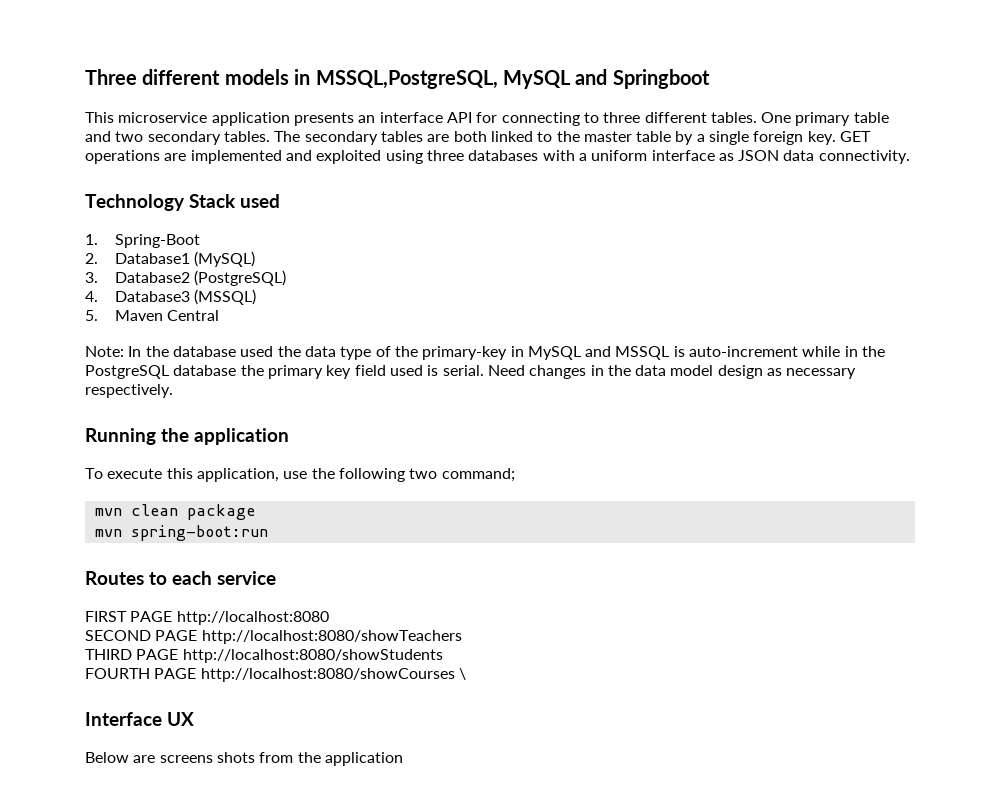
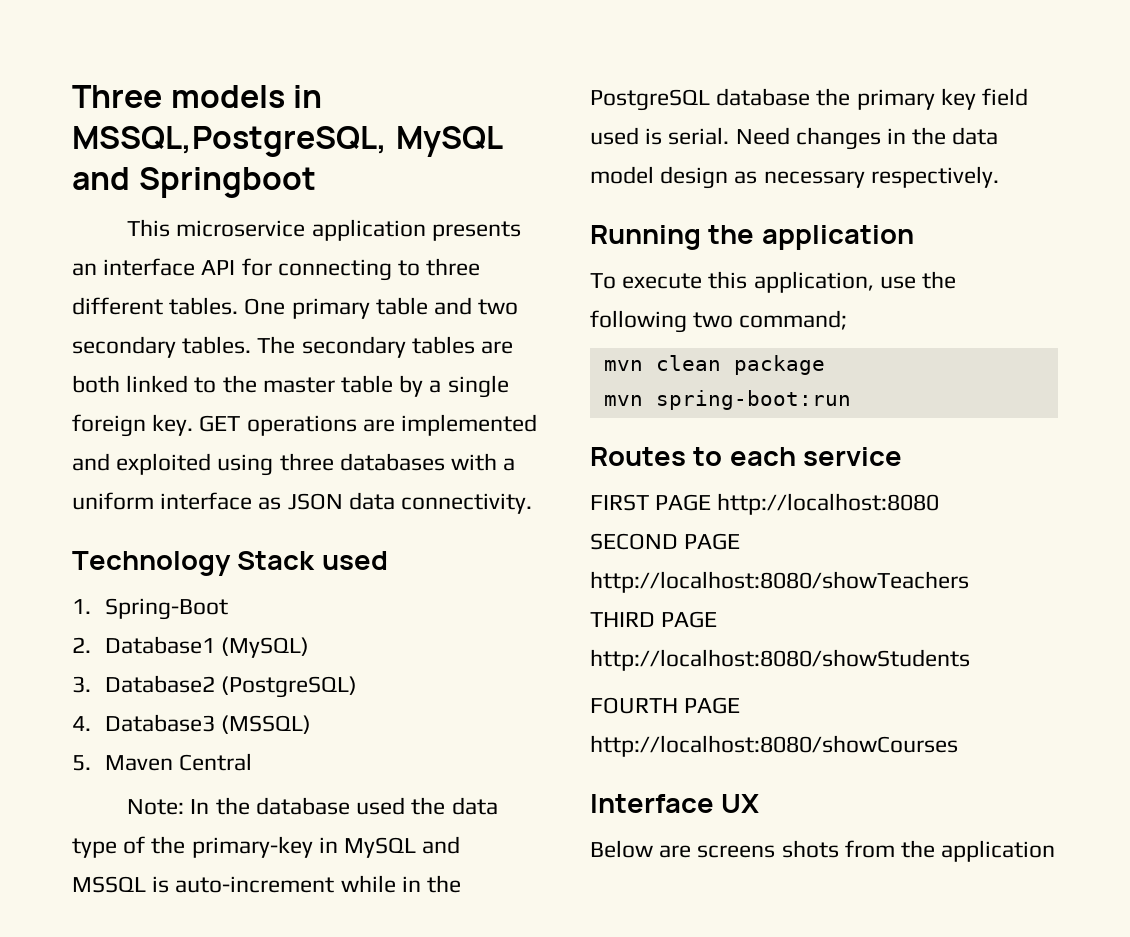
[142,69,221,85] different -> (162, 96) none
[458,668,466,680] \ -> (958, 746) none

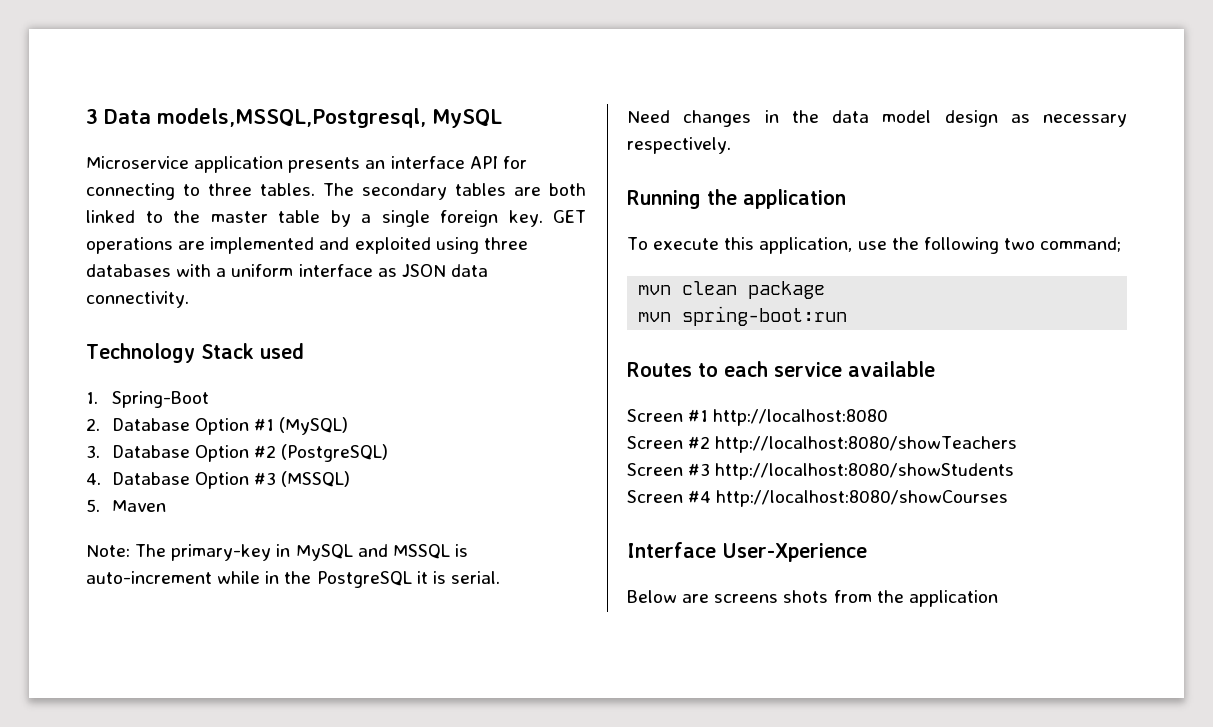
[72,85,323,108] [72,126,503,157] [72,167,316,198] [127,219,306,237] Three models in MSSQL,PostgreSQL, MySQL and Springboot // This microservice -> [86,108,502,128] [86,156,189,169] 3 Data models,MSSQL,Postgresql, MySQL // Microservice
[72,297,519,319] [72,336,176,358] different tables. One primary table and two secondary -> (252, 189) none
[105,636,216,654] Database1 -> [111,418,274,435] Database Option #1
[105,675,216,693] Database2 -> [111,445,276,462] Database Option #2
[105,714,216,732] Database3 -> [111,472,276,489] Database Option #3
[179,753,253,771] Central -> (166, 506) none
[190,797,498,815] [72,836,186,858] In the database used the data type of the -> [135,544,167,557] The
[716,88,1029,110] [590,127,639,145] database the primary key field used -> [416,571,428,584] it
(730, 136) none -> (500, 577) //
[590,494,712,511] // FIRST PAGE -> [848,361,935,377] [627,409,709,422] available // Screen #1
[590,533,741,550] SECOND PAGE -> [627,436,711,449] Screen #2
[590,611,718,628] THIRD PAGE -> [627,463,711,476] Screen #3
[590,697,741,714] FOURTH PAGE -> [627,490,712,503] Screen #4
[721,794,760,813] UX -> [722,543,867,562] User-Xperience

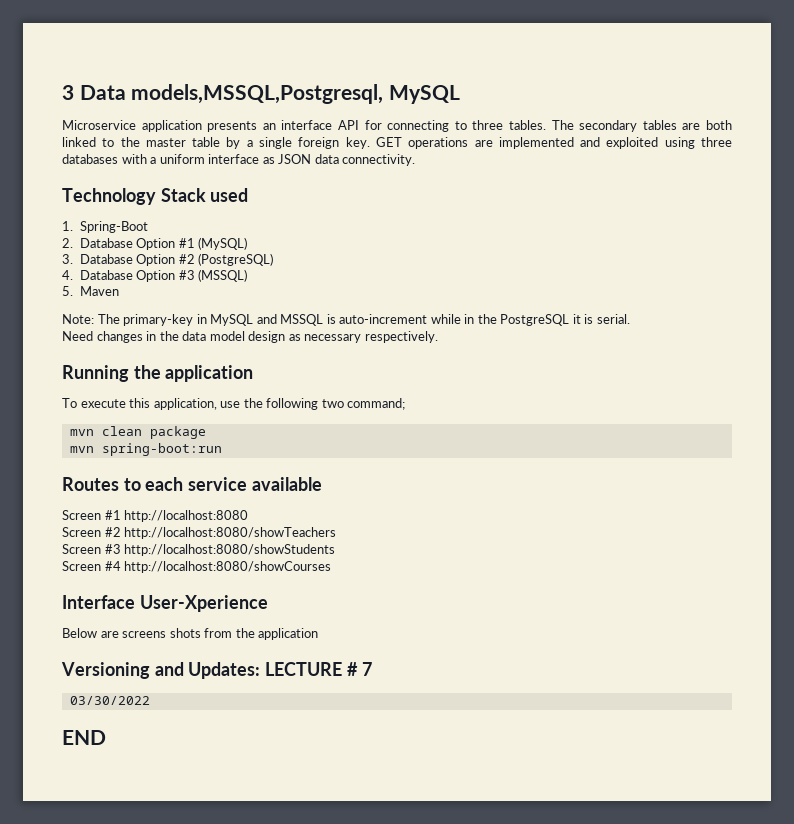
(998, 598) none -> [61,662,372,679] [69,696,150,705] [62,730,106,745] // Versioning and Updates: LECTURE # 7 // 03/30/2022 // END

